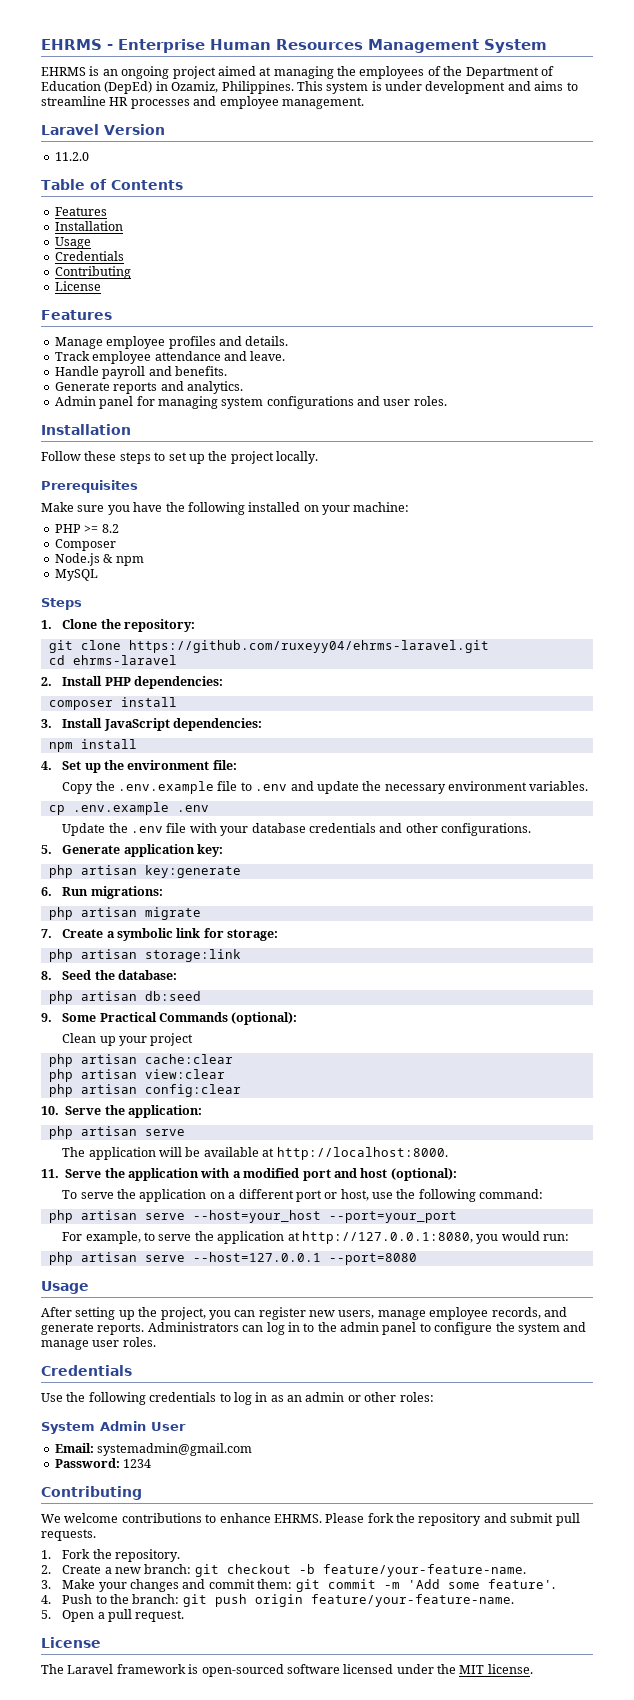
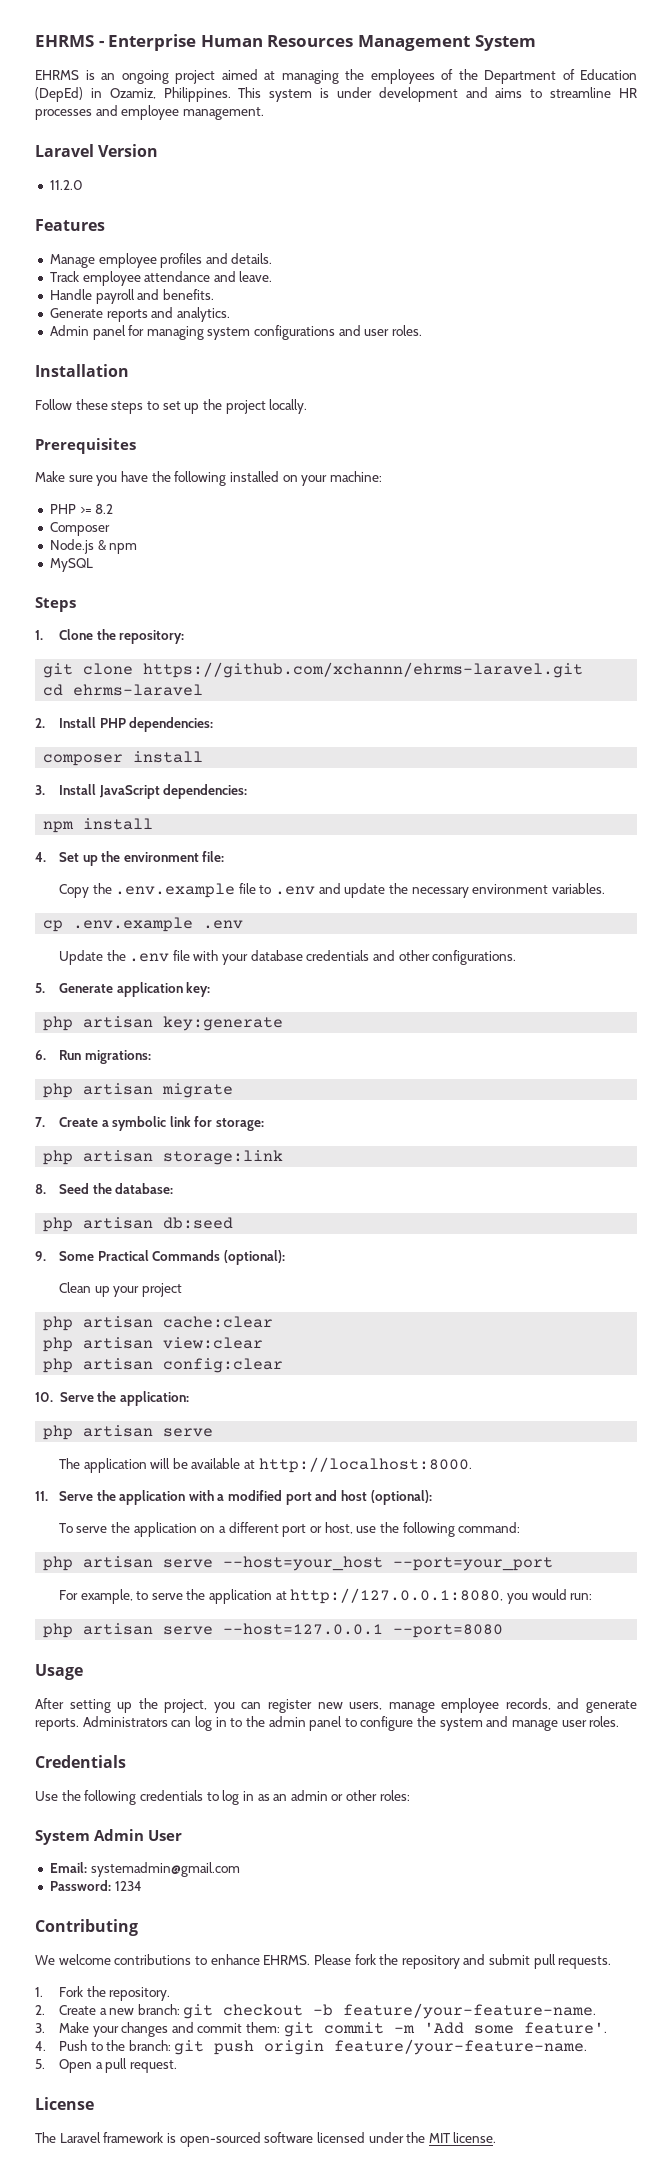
[41,179,183,190] [54,207,107,216] [54,221,123,231] [54,237,91,249] [54,251,124,261] [54,266,131,279] [54,281,101,291] // Table of Contents // Features // Installation // Usage // Credentials // Contributing // License -> (83, 185) none
[128,640,489,653] https://github.com/ruxeyy04/ehrms-laravel.git -> [143,662,584,678] https://github.com/xchannn/ehrms-laravel.git

